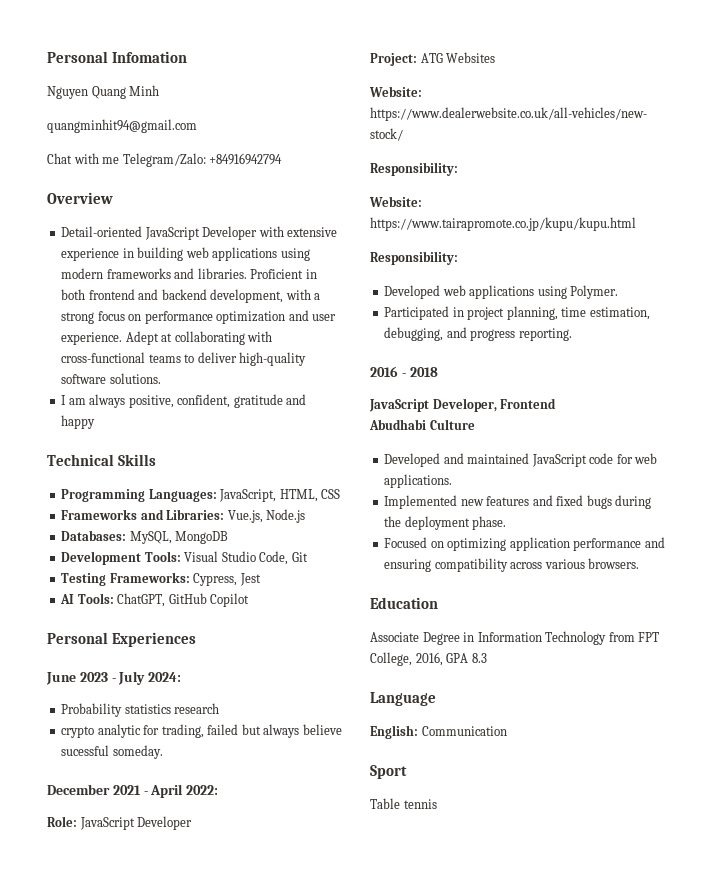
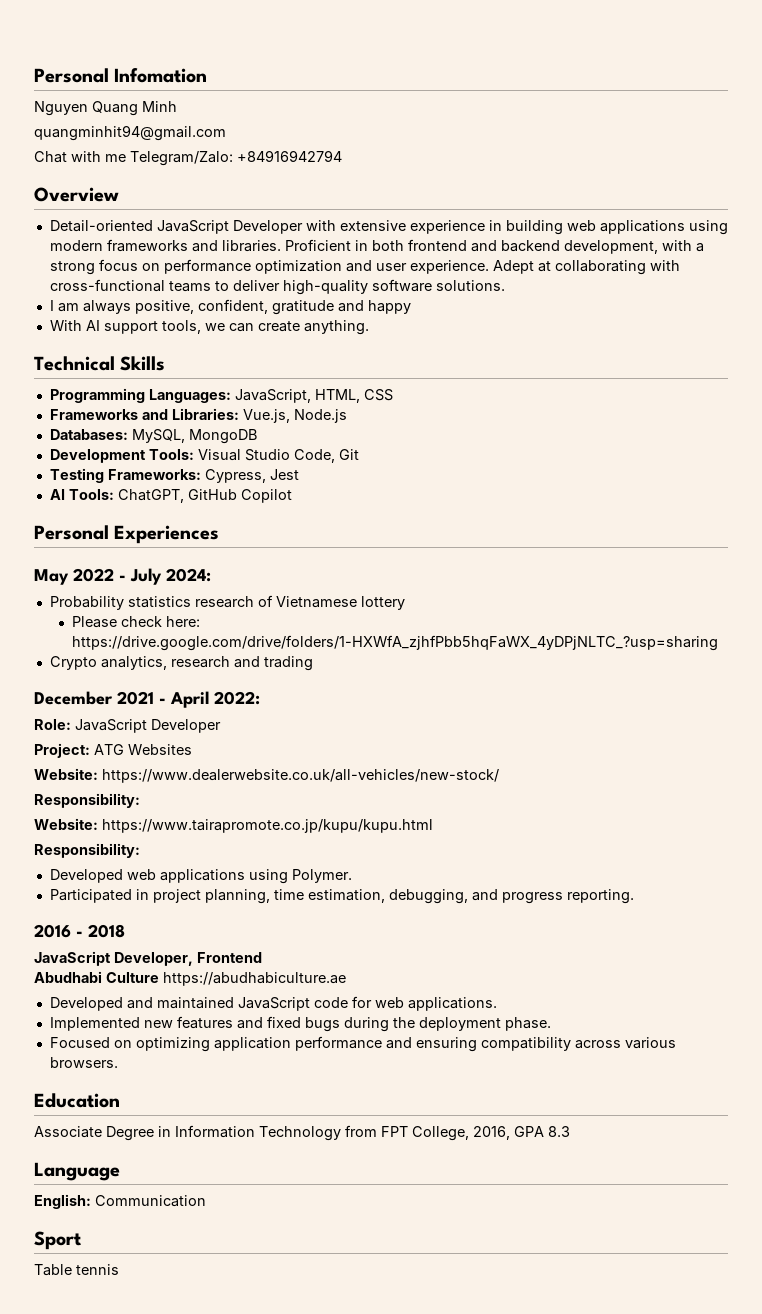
(96, 422) none -> [49,320,369,335] // With AI support tools, we can create anything.
[46,672,108,685] June 2023 -> [34,568,114,585] May 2022
[61,724,342,738] [61,745,163,759] // crypto analytic for trading, failed but always believe sucessful someday. -> [257,595,405,610] [72,616,201,628] [72,635,719,651] [49,656,313,671] of Vietnamese lottery // Please check here: https://drive.google.com/drive/folders/1-HXWfA_zjhfPbb5hqFaWX_4yDPjNLTC_?usp=sharing // Crypto analytics, research and trading
(475, 424) none -> [163,972,346,986] https://abudhabiculture.ae

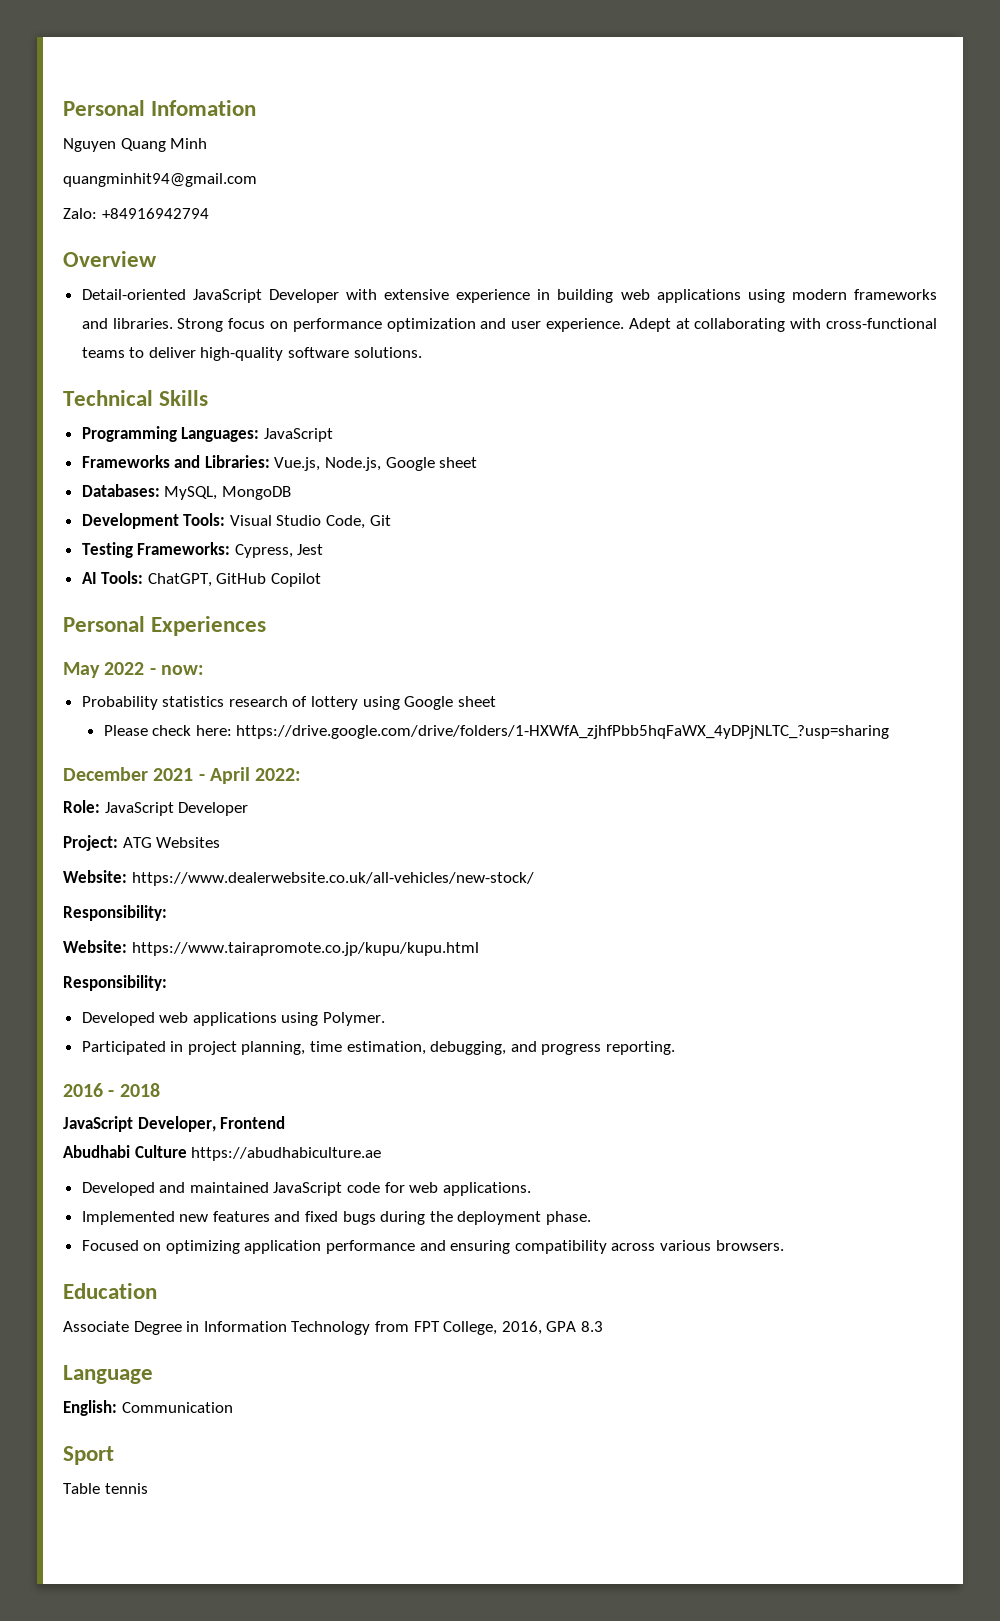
[34,151,233,166] Chat with me Telegram/Zalo: -> [63,208,97,219] Zalo:
[284,239,704,254] [49,261,95,275] Proficient in both frontend and backend development, with a strong -> [177,318,224,332] Strong
[49,299,411,315] [49,320,369,335] // I am always positive, confident, gratitude and happy // With AI support tools, we can create anything. -> (422, 352) none
[234,389,393,403] JavaScript, HTML, CSS -> [263,428,333,442] JavaScript
[293,409,347,423] Node.js -> [325,457,478,471] Node.js, Google sheet
[130,568,211,585] July 2024: -> [160,665,204,675] now:
[275,596,357,608] Vietnamese -> (308, 701) none
(405, 603) none -> [362,696,496,710] using Google sheet
[49,656,313,671] // Crypto analytics, research and trading -> (890, 732) none

